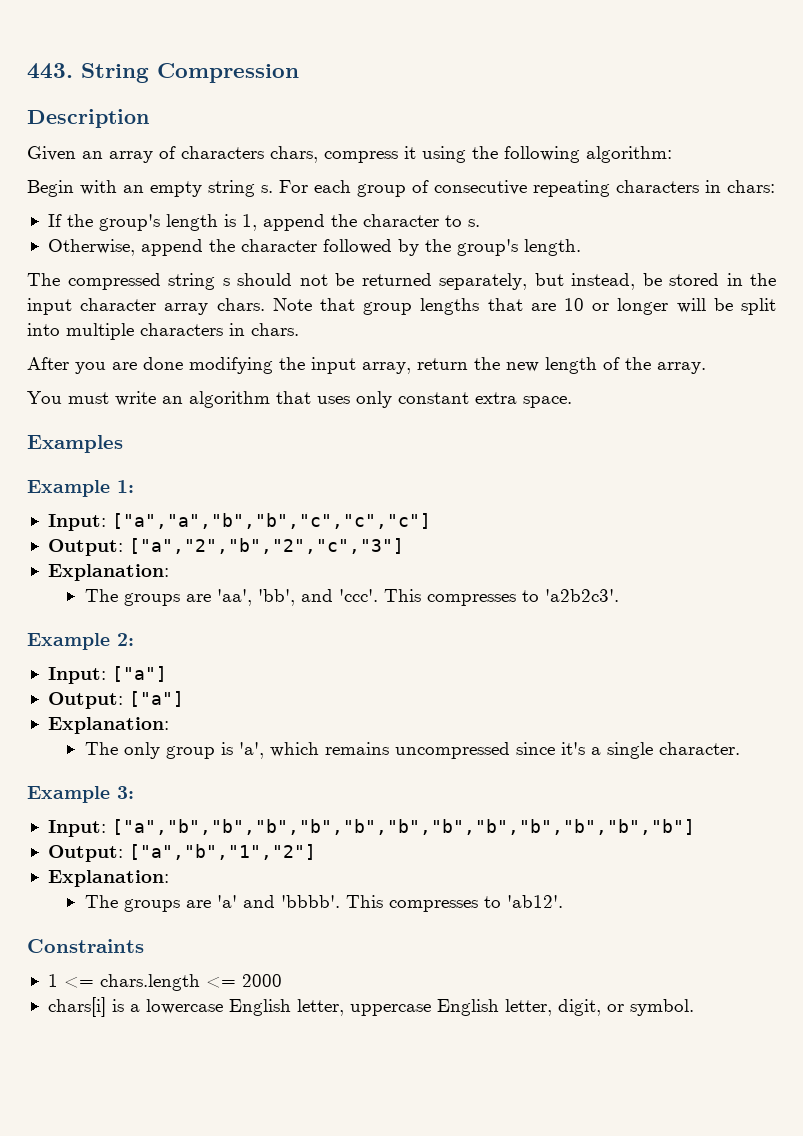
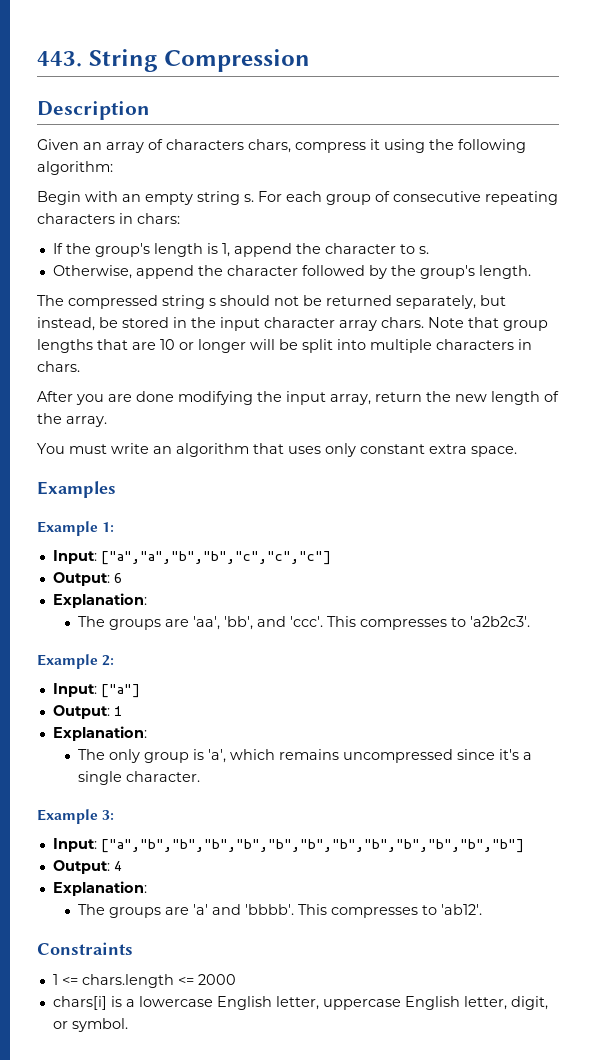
[128,538,404,554] ["a","2","b","2","c","3"] -> [113,573,122,583] 6
[128,691,184,707] ["a"] -> [113,706,122,716] 1
[128,844,316,860] ["a","b","1","2"] -> [113,861,122,871] 4

